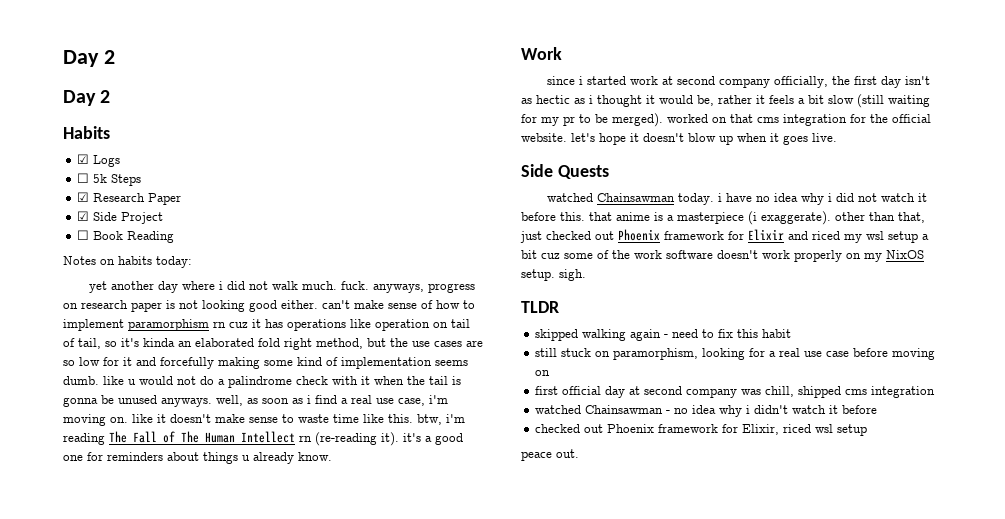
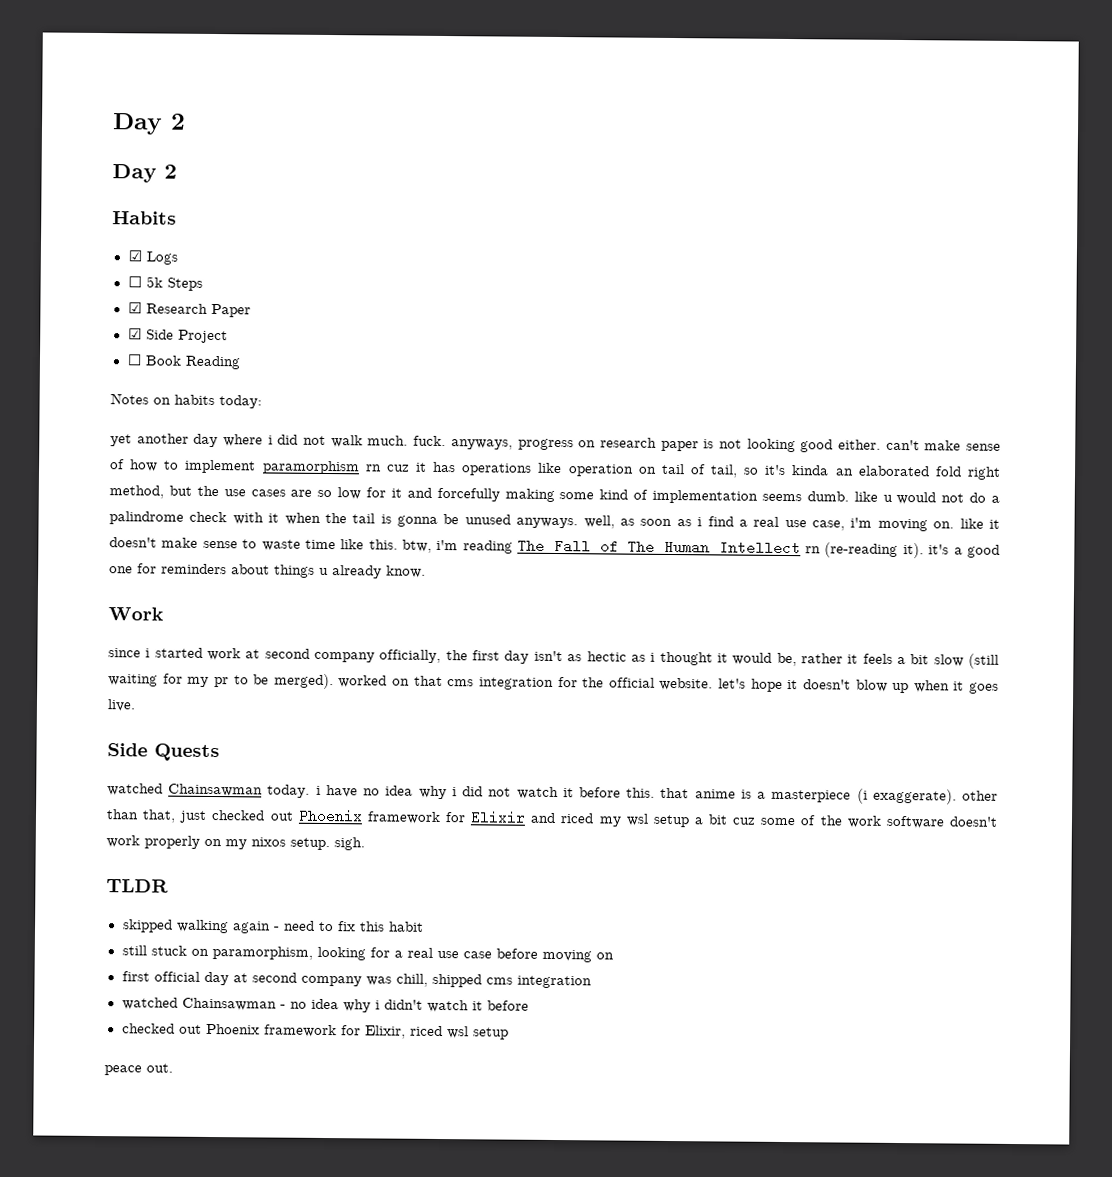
[886,250,924,259] NixOS -> [251,837,286,847] nixos

